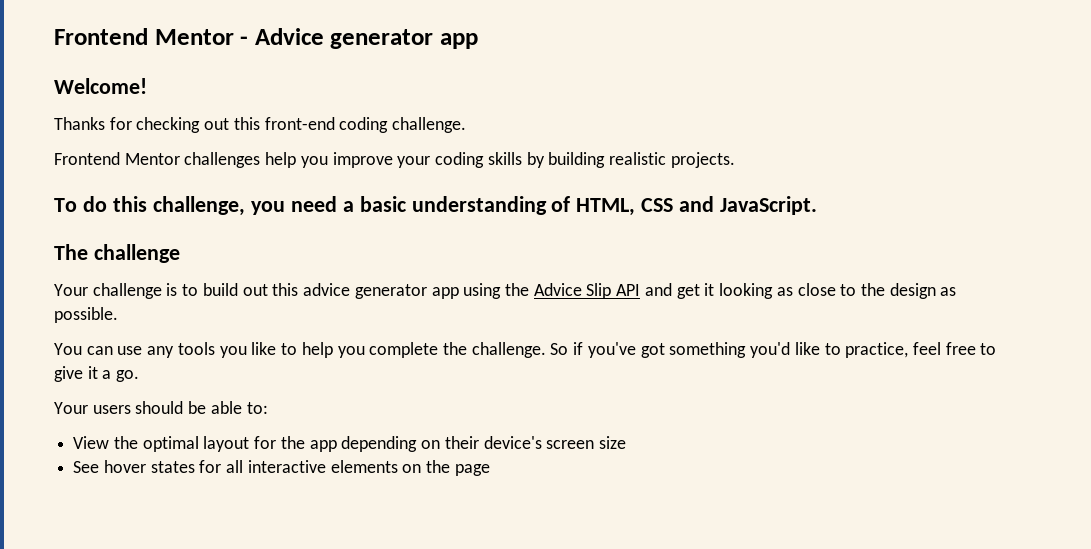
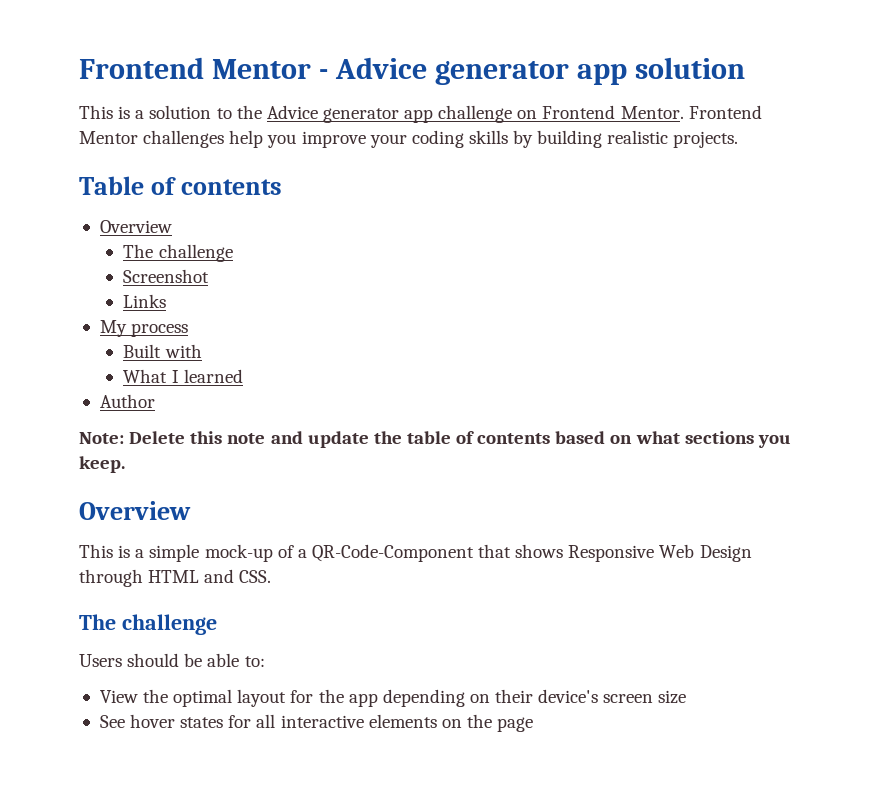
[54,78,147,94] [54,117,467,133] // Welcome! // Thanks for checking out this front-end coding challenge. // -> [634,57,745,79] [79,105,684,123] solution // This is a solution to the Advice generator app challenge on Frontend Mentor.
[54,196,818,216] [54,244,180,263] [54,283,957,299] [54,307,118,323] [54,342,997,358] [54,366,140,382] [54,402,131,414] To do this challenge, you need a basic understanding of HTML, CSS and JavaScript. // The challenge // Your challenge is to build out this advice generator app using the Advice Slip API and get it looking as close to the design as possible. // You can use any tools you like to help you complete the challenge. So if you've got something you'd like to practice, feel free to give it a go. // Your users -> [79,176,282,195] [99,220,172,233] [123,244,233,262] [123,269,210,283] [123,294,167,308] [99,320,189,337] [123,344,202,358] [123,369,243,383] [99,394,155,408] [79,431,791,448] [79,456,125,473] [79,501,191,520] [79,544,752,562] [79,569,272,587] [79,614,217,635] [79,654,122,667] Table of contents // Overview // The challenge // Screenshot // Links // My process // Built with // What I learned // Author // Note: Delete this note and update the table of contents based on what sections you keep. // Overview // This is a simple mock-up of a QR-Code-Component that shows Responsive Web Design through HTML and CSS. // The challenge // Users

